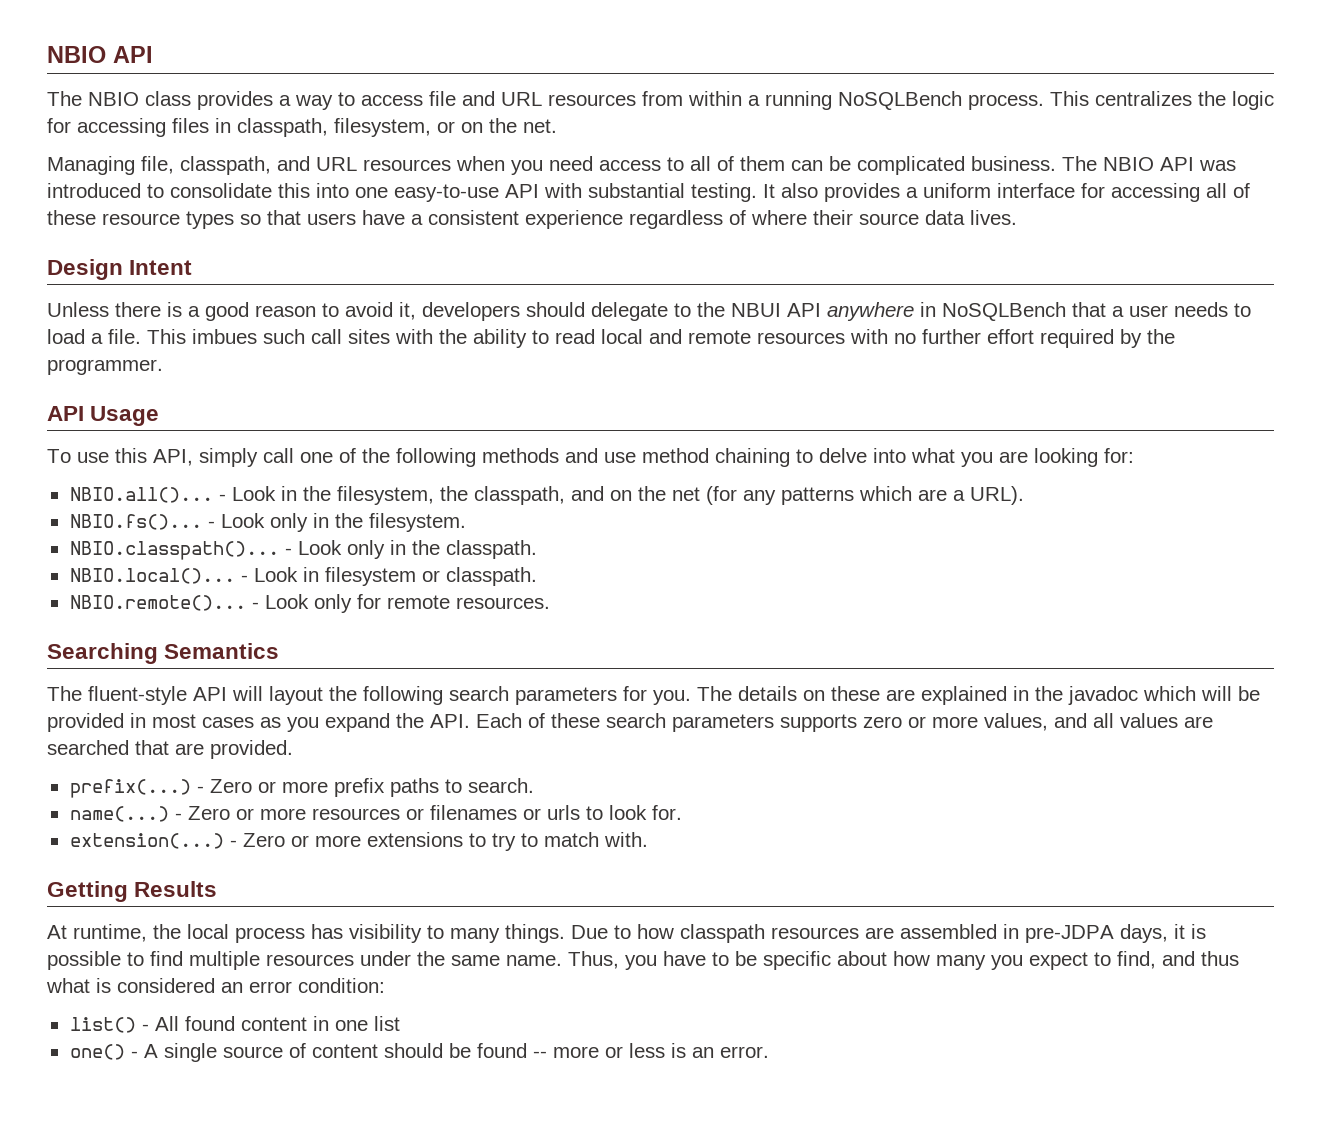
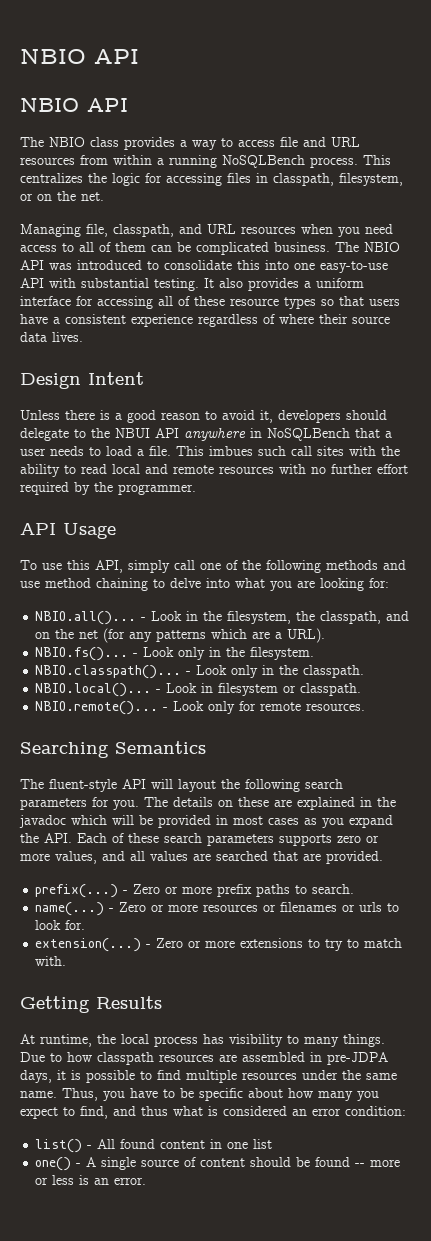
[47,46,153,63] NBIO API -> [20,49,139,64] [20,98,128,112] NBIO API // NBIO API

